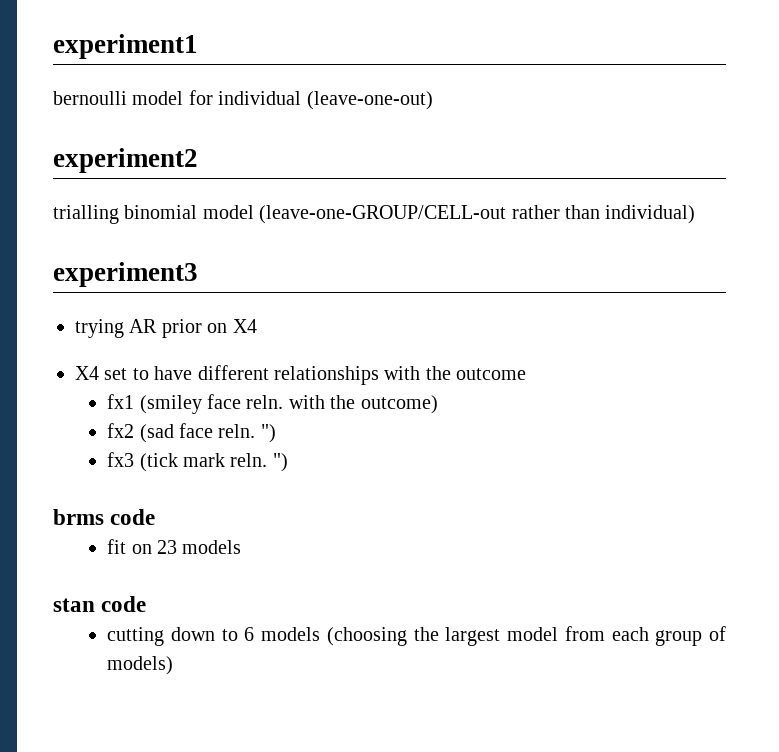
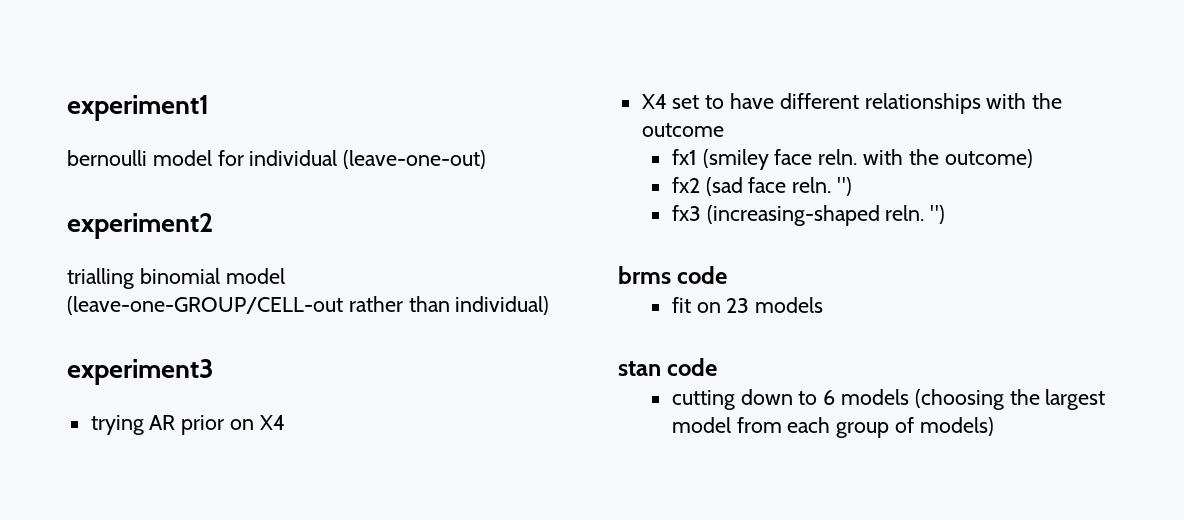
[139,453,225,472] (tick mark -> [706,205,880,226] (increasing-shaped

